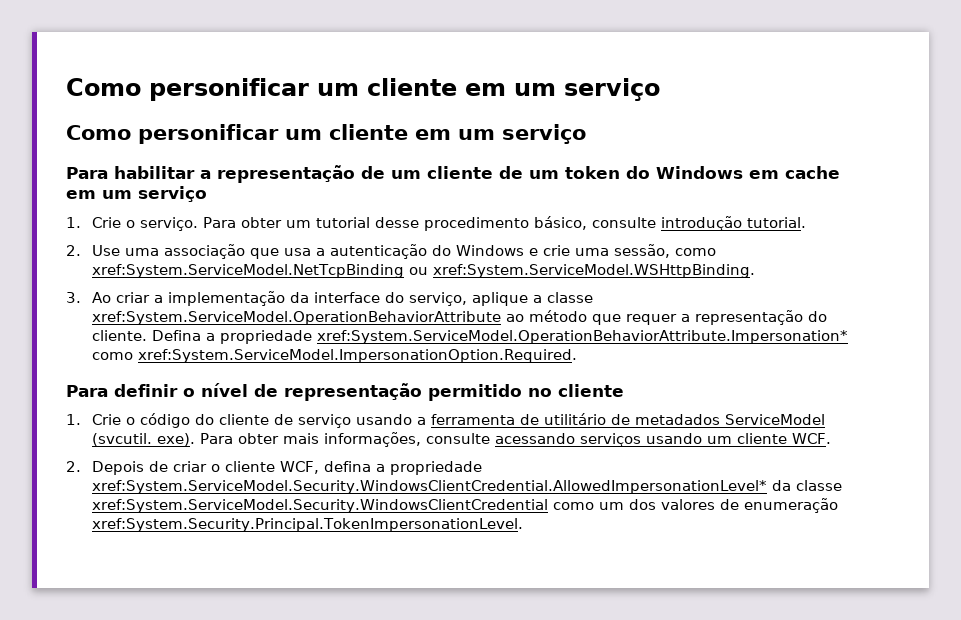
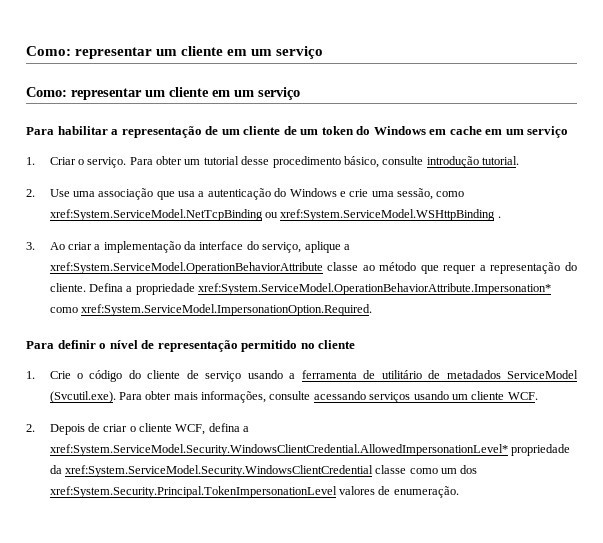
[66,78,660,101] [66,124,279,144] Como personificar um cliente em um serviço // Como personificar -> [26,46,324,59] [26,87,142,100] Como: representar um cliente em um serviço // Como: representar
[92,217,122,228] Crie -> [49,157,76,165] Criar
[432,264,755,278] xref:System.ServiceModel.WSHttpBinding. -> [280,209,501,221] xref:System.ServiceModel.WSHttpBinding .
[547,292,594,303] [92,311,502,325] classe xref:System.ServiceModel.OperationBehaviorAttribute -> [49,262,359,274] xref:System.ServiceModel.OperationBehaviorAttribute classe
[92,433,196,446] (svcutil. exe). -> [49,391,116,403] (Svcutil.exe).
[390,461,483,475] [92,480,842,494] [92,499,549,513] propriedade xref:System.ServiceModel.Security.WindowsClientCredential.AllowedImpersonationLevel* da classe xref:System.ServiceModel.Security.WindowsClientCredential -> [49,444,570,456] [49,465,407,477] xref:System.ServiceModel.Security.WindowsClientCredential.AllowedImpersonationLevel* propriedade da xref:System.ServiceModel.Security.WindowsClientCredential classe
(656, 504) none -> [49,486,337,498] xref:System.Security.Principal.TokenImpersonationLevel
[743,498,838,513] [92,518,523,532] enumeração xref:System.Security.Principal.TokenImpersonationLevel. -> [393,486,459,498] enumeração.

